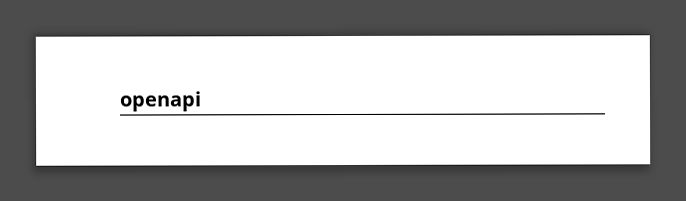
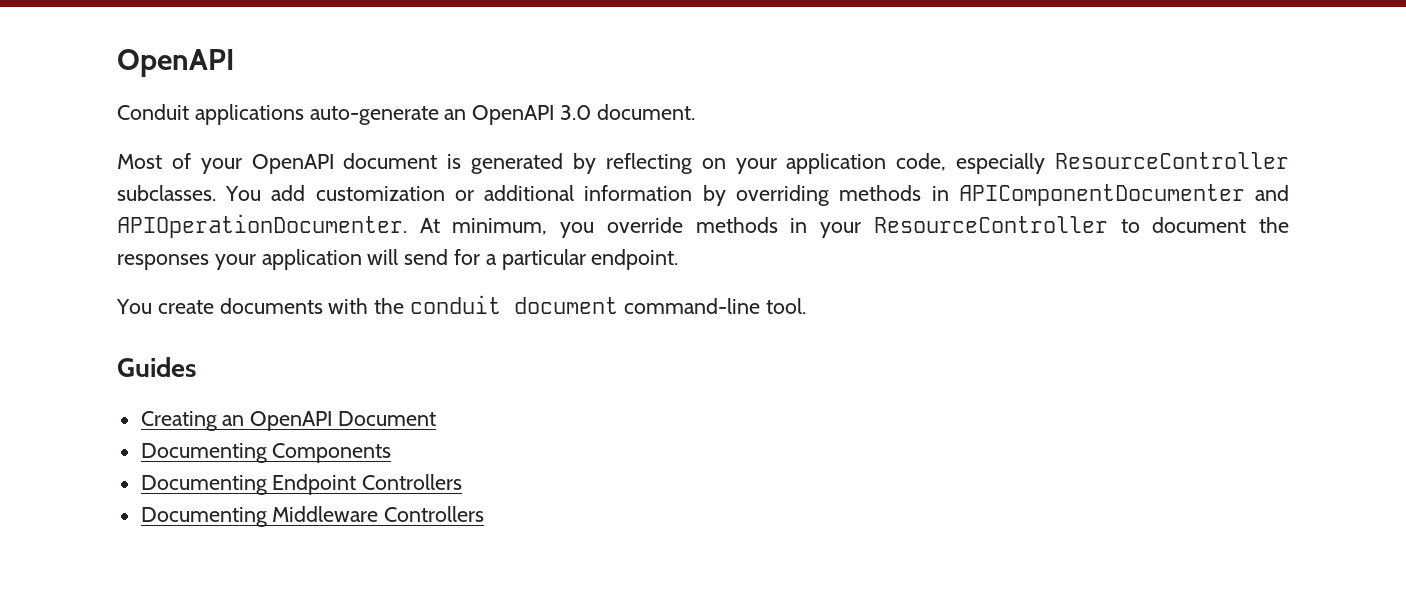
[119,91,202,112] openapi -> [117,49,234,77] [117,104,695,125] [117,152,1289,174] [117,184,1289,206] [117,214,1289,238] [117,249,679,270] [116,295,806,314] [117,357,196,377] [140,411,437,431] [140,443,392,463] [140,474,463,495] [140,506,485,527] OpenAPI // Conduit applications auto-generate an OpenAPI 3.0 document. // Most of your OpenAPI document is generated by reflecting on your application code, especially ResourceController subclasses. You add customization or additional information by overriding methods in APIComponentDocumenter and APIOperationDocumenter. At minimum, you override methods in your ResourceController to document the responses your application will send for a particular endpoint. // You create documents with the conduit document command-line tool. // Guides // Creating an OpenAPI Document // Documenting Components // Documenting Endpoint Controllers // Documenting Middleware Controllers

